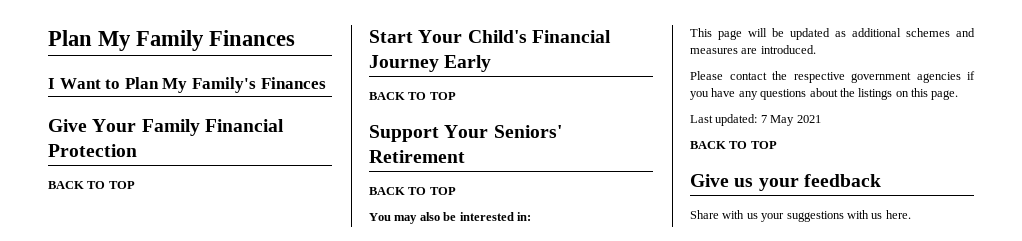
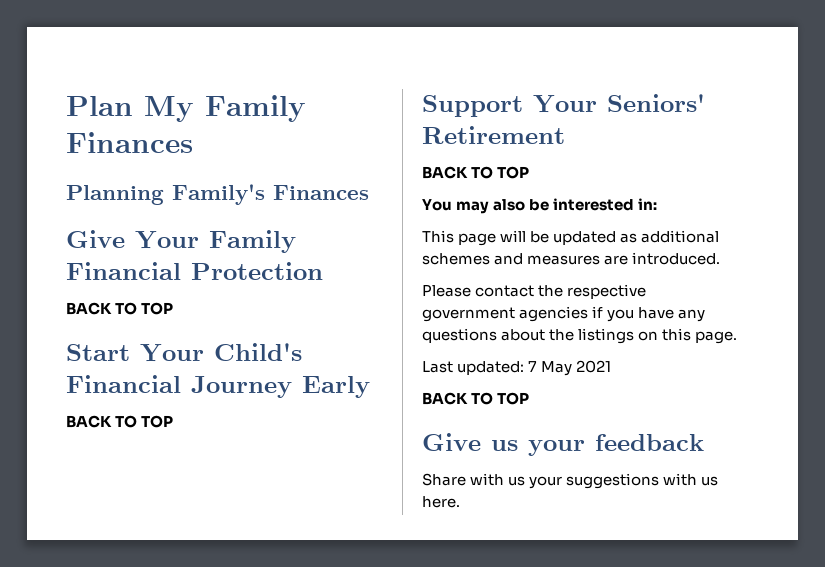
[48,77,188,93] I Want to Plan My -> [66,185,164,205] Planning

